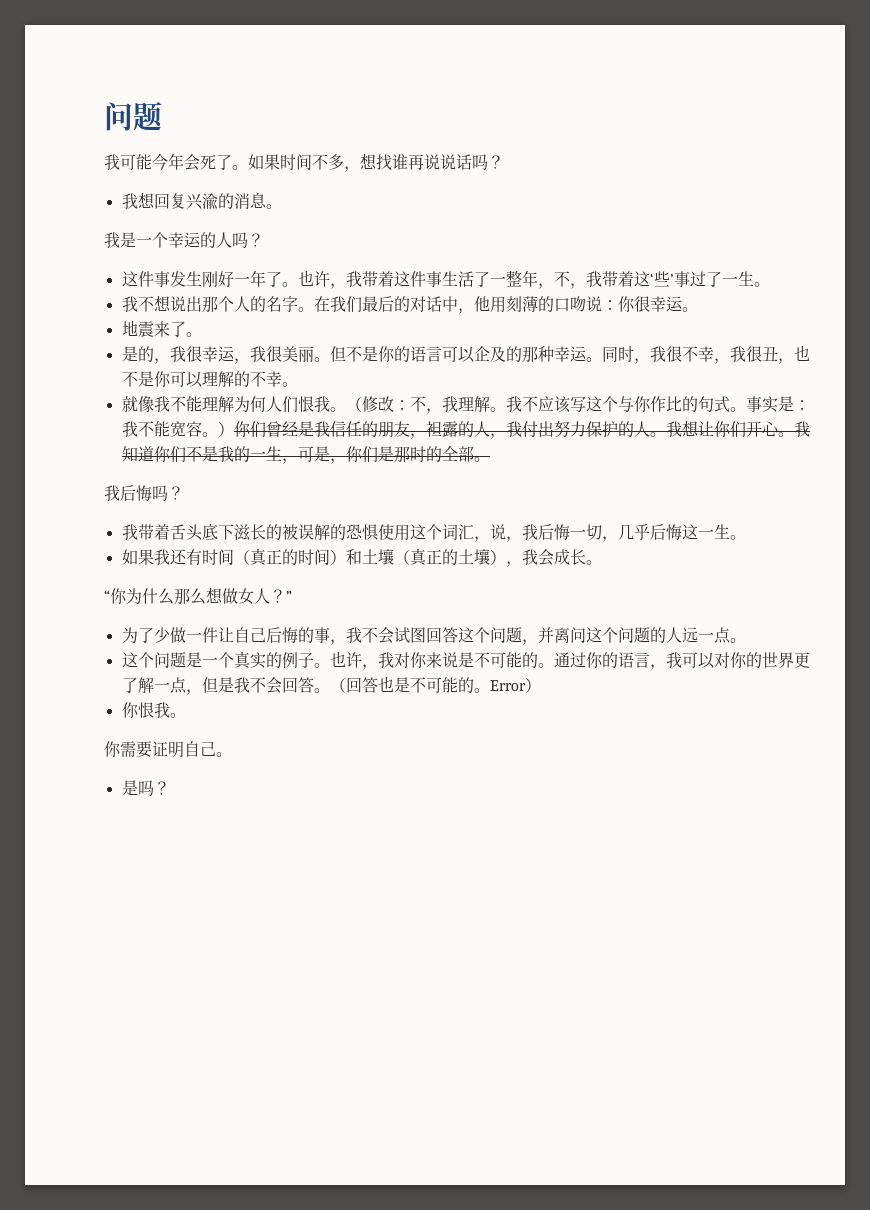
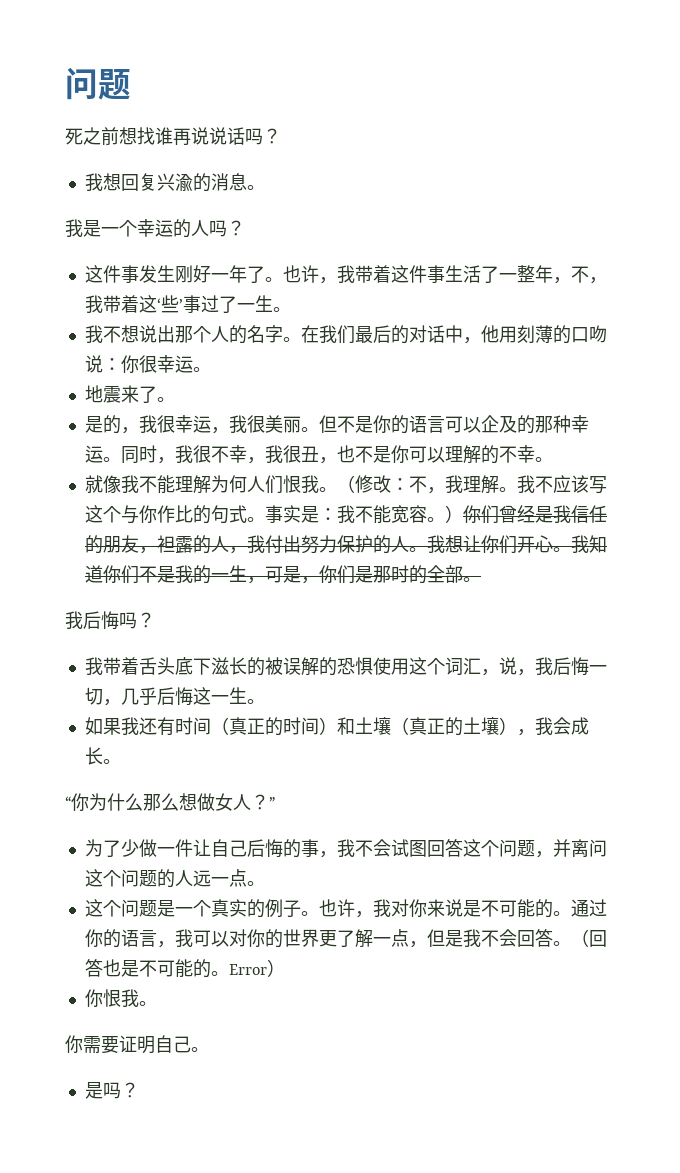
[104,153,360,172] 我可能今年会死了。如果时间不多， -> [65,127,119,145] 死之前

